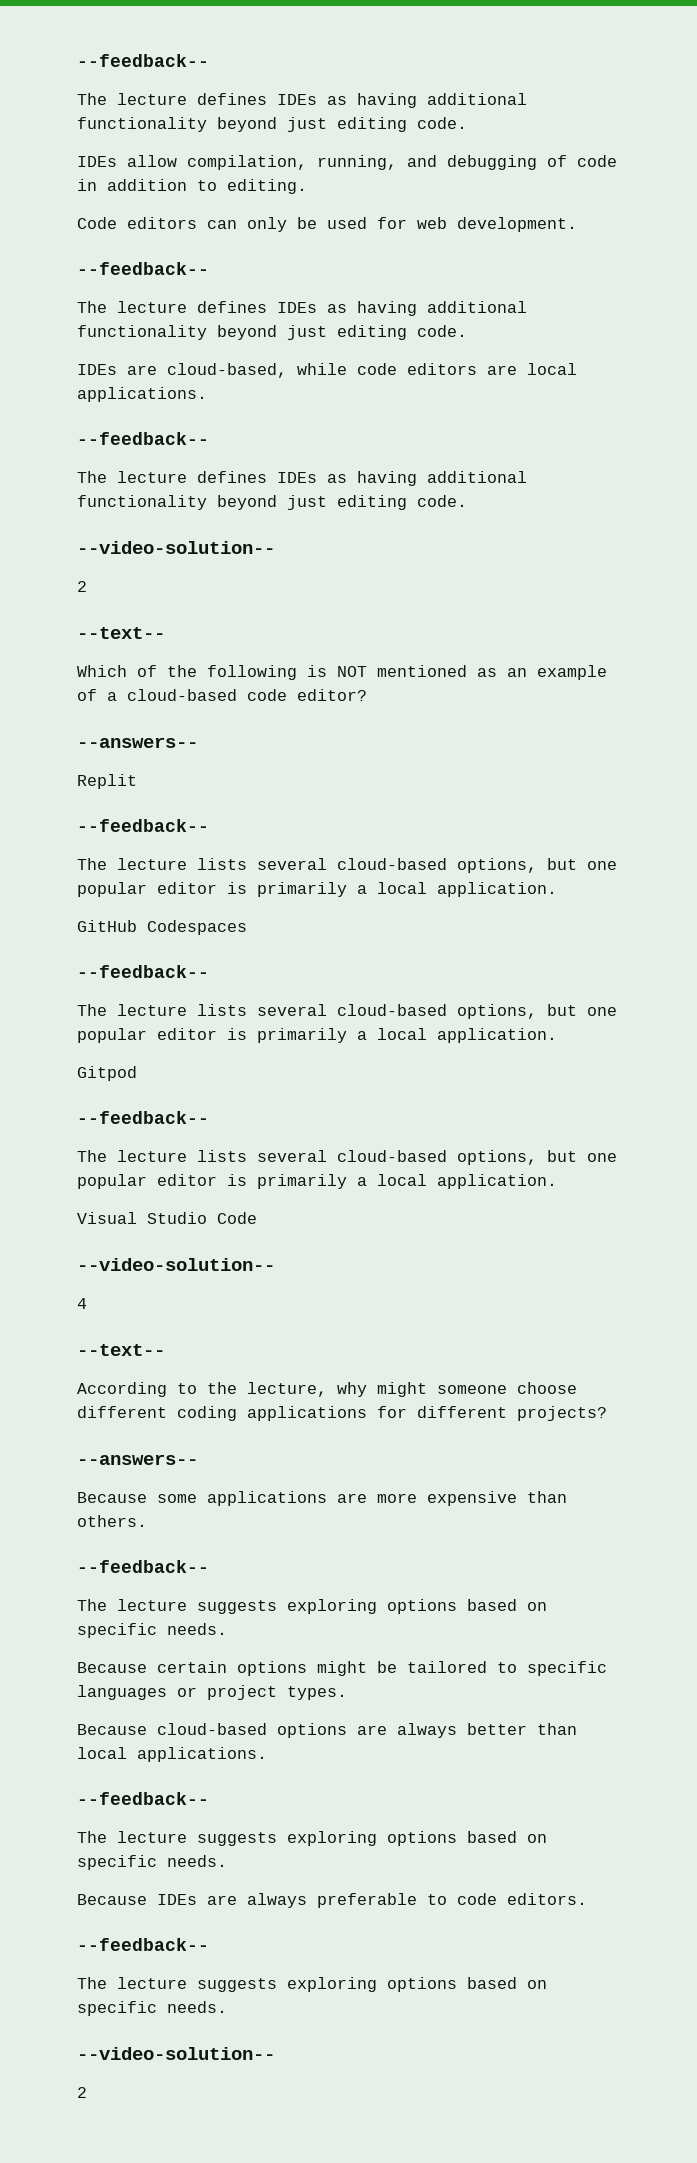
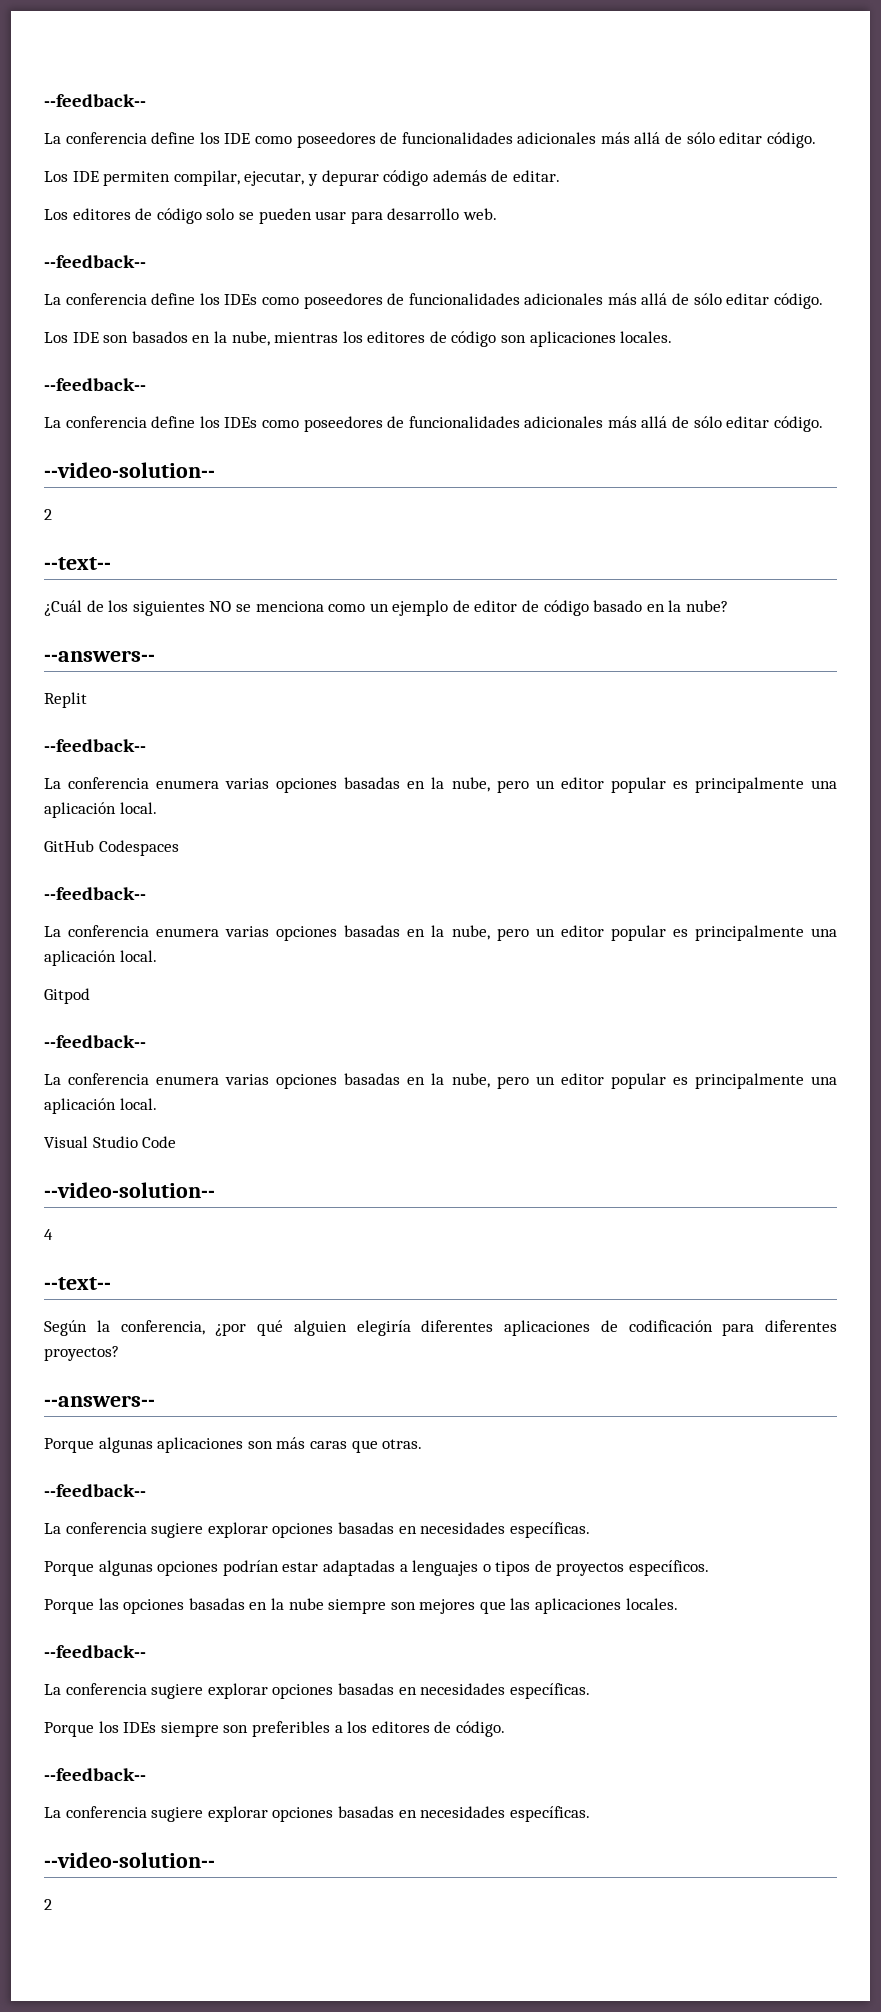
[77,54,209,67] [77,93,527,108] [77,117,467,132] [77,155,617,170] [77,179,307,194] [77,217,577,232] [77,262,209,275] [77,301,527,316] [77,325,467,340] [77,363,577,378] [77,387,207,402] [77,432,209,445] [77,471,527,486] [77,495,467,510] [77,541,275,554] [77,581,87,592] [77,627,165,639] [77,665,607,680] [77,689,367,701] [77,737,198,748] [77,774,137,789] [77,819,209,832] [77,858,617,873] [77,882,557,897] [77,920,247,935] [77,965,209,978] [77,1004,617,1019] [77,1028,557,1043] [77,1066,137,1081] [77,1111,209,1124] [77,1150,617,1165] [77,1174,557,1189] --feedback-- // The lecture defines IDEs as having additional functionality beyond just editing code. // IDEs allow compilation, running, and debugging of code in addition to editing. // Code editors can only be used for web development. // --feedback-- // The lecture defines IDEs as having additional functionality beyond just editing code. // IDEs are cloud-based, while code editors are local applications. // --feedback-- // The lecture defines IDEs as having additional functionality beyond just editing code. // --video-solution-- // 2 // --text-- // Which of the following is NOT mentioned as an example of a cloud-based code editor? // --answers-- // Replit // --feedback-- // The lecture lists several cloud-based options, but one popular editor is primarily a local application. // GitHub Codespaces // --feedback-- // The lecture lists several cloud-based options, but one popular editor is primarily a local application. // Gitpod // --feedback-- // The lecture lists several cloud-based options, but one popular editor is primarily a local application. -> [44,94,146,107] [44,132,816,148] [44,170,560,186] [44,208,497,224] [44,255,146,268] [44,293,823,309] [44,331,673,347] [44,378,146,391] [44,416,823,432] [44,462,215,478] [44,509,52,520] [44,557,111,570] [44,600,729,616] [44,650,155,662] [44,692,87,708] [44,739,146,752] [44,777,838,793] [44,802,157,818] [44,840,179,856] [44,887,146,900] [44,925,838,941] [44,950,157,966] [44,988,90,1004] [44,1035,146,1048] [44,1073,838,1089] [44,1098,157,1114] --feedback-- // La conferencia define los IDE como poseedores de funcionalidades adicionales más allá de sólo editar código. // Los IDE permiten compilar, ejecutar, y depurar código además de editar. // Los editores de código solo se pueden usar para desarrollo web. // --feedback-- // La conferencia define los IDEs como poseedores de funcionalidades adicionales más allá de sólo editar código. // Los IDE son basados en la nube, mientras los editores de código son aplicaciones locales. // --feedback-- // La conferencia define los IDEs como poseedores de funcionalidades adicionales más allá de sólo editar código. // --video-solution-- // 2 // --text-- // ¿Cuál de los siguientes NO se menciona como un ejemplo de editor de código basado en la nube? // --answers-- // Replit // --feedback-- // La conferencia enumera varias opciones basadas en la nube, pero un editor popular es principalmente una aplicación local. // GitHub Codespaces // --feedback-- // La conferencia enumera varias opciones basadas en la nube, pero un editor popular es principalmente una aplicación local. // Gitpod // --feedback-- // La conferencia enumera varias opciones basadas en la nube, pero un editor popular es principalmente una aplicación local.
[77,1382,577,1397] [77,1406,607,1421] [77,1454,198,1465] [77,1491,567,1506] [77,1515,147,1527] [77,1560,209,1573] [77,1599,547,1614] [77,1623,227,1638] [77,1661,607,1676] [77,1685,347,1700] [77,1723,577,1738] [77,1747,267,1762] [77,1792,209,1805] [77,1831,547,1846] [77,1855,227,1870] [77,1893,587,1908] [77,1938,209,1951] [77,1977,547,1992] [77,2001,227,2016] According to the lecture, why might someone choose different coding applications for different projects? // --answers-- // Because some applications are more expensive than others. // --feedback-- // The lecture suggests exploring options based on specific needs. // Because certain options might be tailored to specific languages or project types. // Because cloud-based options are always better than local applications. // --feedback-- // The lecture suggests exploring options based on specific needs. // Because IDEs are always preferable to code editors. // --feedback-- // The lecture suggests exploring options based on specific needs. -> [44,1320,837,1336] [44,1346,119,1361] [44,1395,155,1407] [44,1437,423,1453] [44,1484,146,1497] [44,1522,590,1538] [44,1560,710,1576] [44,1598,678,1614] [44,1645,146,1658] [44,1683,590,1699] [44,1721,505,1737] [44,1768,146,1781] [44,1806,590,1822] Según la conferencia, ¿por qué alguien elegiría diferentes aplicaciones de codificación para diferentes proyectos? // --answers-- // Porque algunas aplicaciones son más caras que otras. // --feedback-- // La conferencia sugiere explorar opciones basadas en necesidades específicas. // Porque algunas opciones podrían estar adaptadas a lenguajes o tipos de proyectos específicos. // Porque las opciones basadas en la nube siempre son mejores que las aplicaciones locales. // --feedback-- // La conferencia sugiere explorar opciones basadas en necesidades específicas. // Porque los IDEs siempre son preferibles a los editores de código. // --feedback-- // La conferencia sugiere explorar opciones basadas en necesidades específicas.

